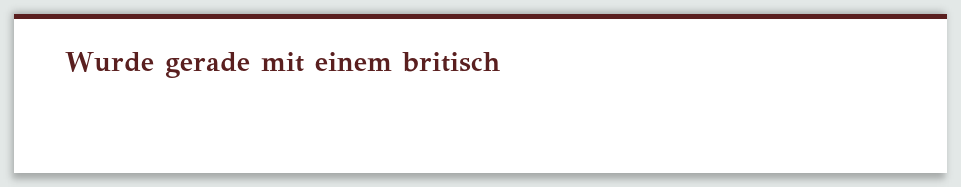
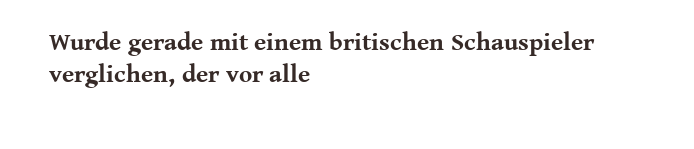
[401,52,500,72] britisch -> [329,31,595,56] [49,63,311,88] britischen Schauspieler verglichen, der vor alle

